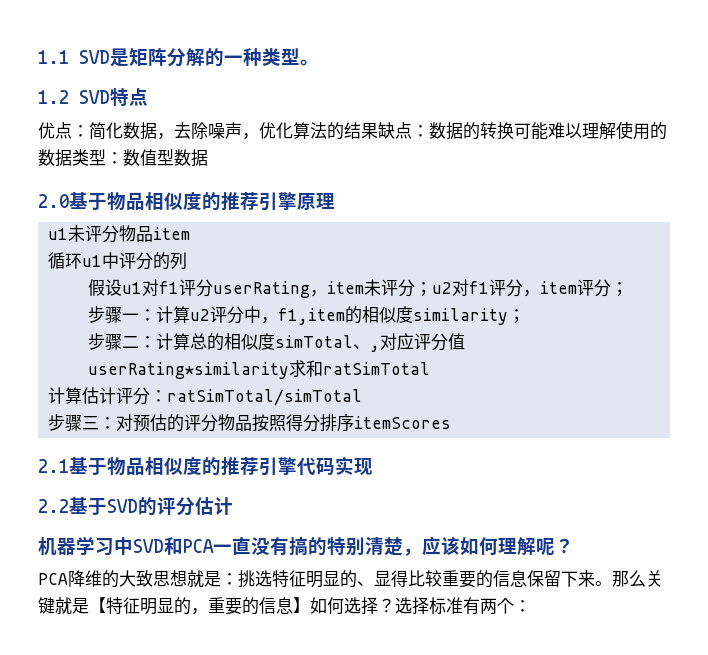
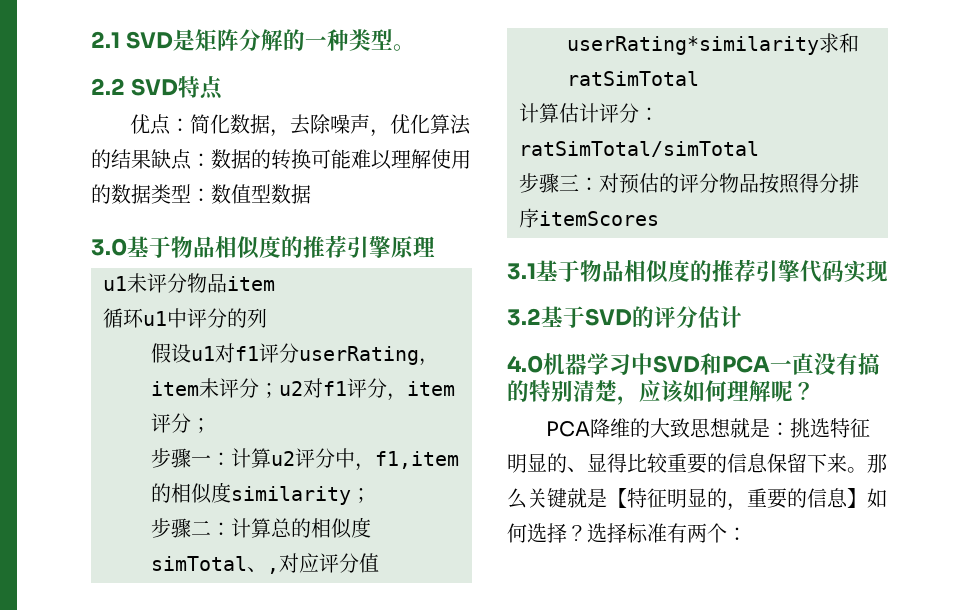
[38,50,69,64] 1.1 -> [91,31,120,48] 2.1
[38,90,69,104] 1.2 -> [91,78,125,95] 2.2
[38,194,69,208] 2.0 -> [91,238,127,256] 3.0
[38,459,69,473] 2.1 -> [507,263,536,280] 3.1
[38,499,69,513] 2.2 -> [507,308,541,326] 3.2
(233, 506) none -> [507,355,543,373] 4.0

